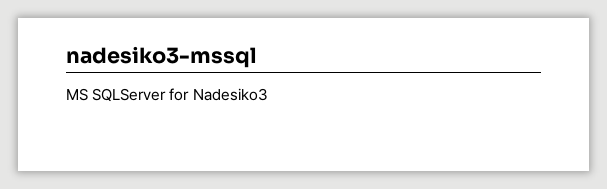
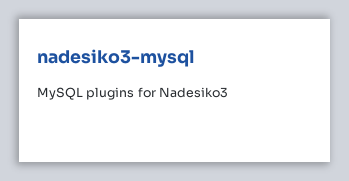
[66,46,257,68] [66,88,167,102] nadesiko3-mssql // MS SQLServer -> [37,49,195,67] [37,87,135,100] nadesiko3-mysql // MySQL plugins

